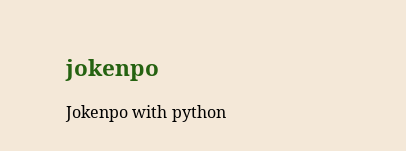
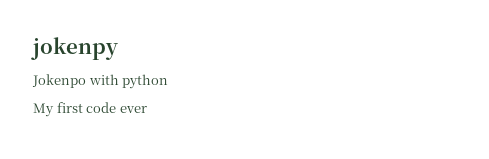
[65,59,159,81] jokenpo -> [31,37,118,60] jokenpy
(226, 113) none -> [33,102,147,117] // My first code ever

